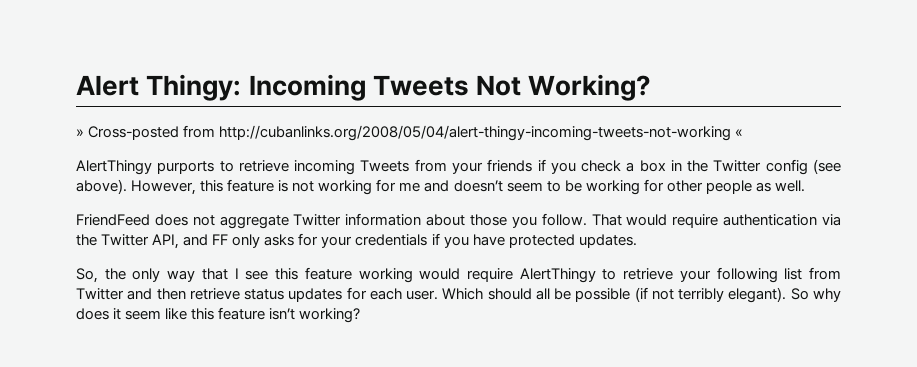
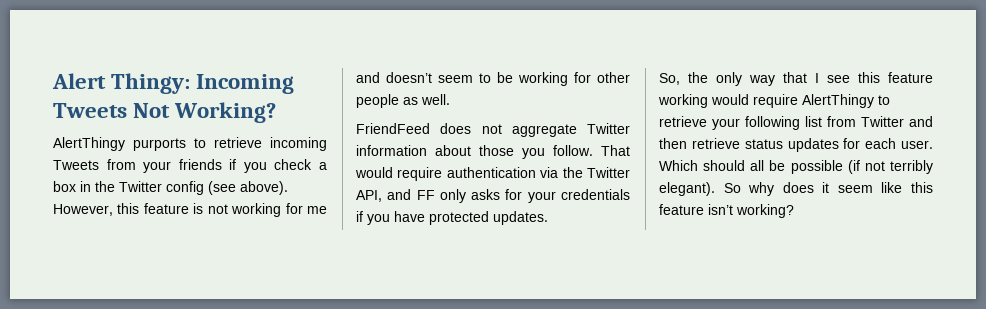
[76,125,744,141] // » Cross-posted from http://cubanlinks.org/2008/05/04/alert-thingy-incoming-tweets-not-working « -> (277, 112) none

